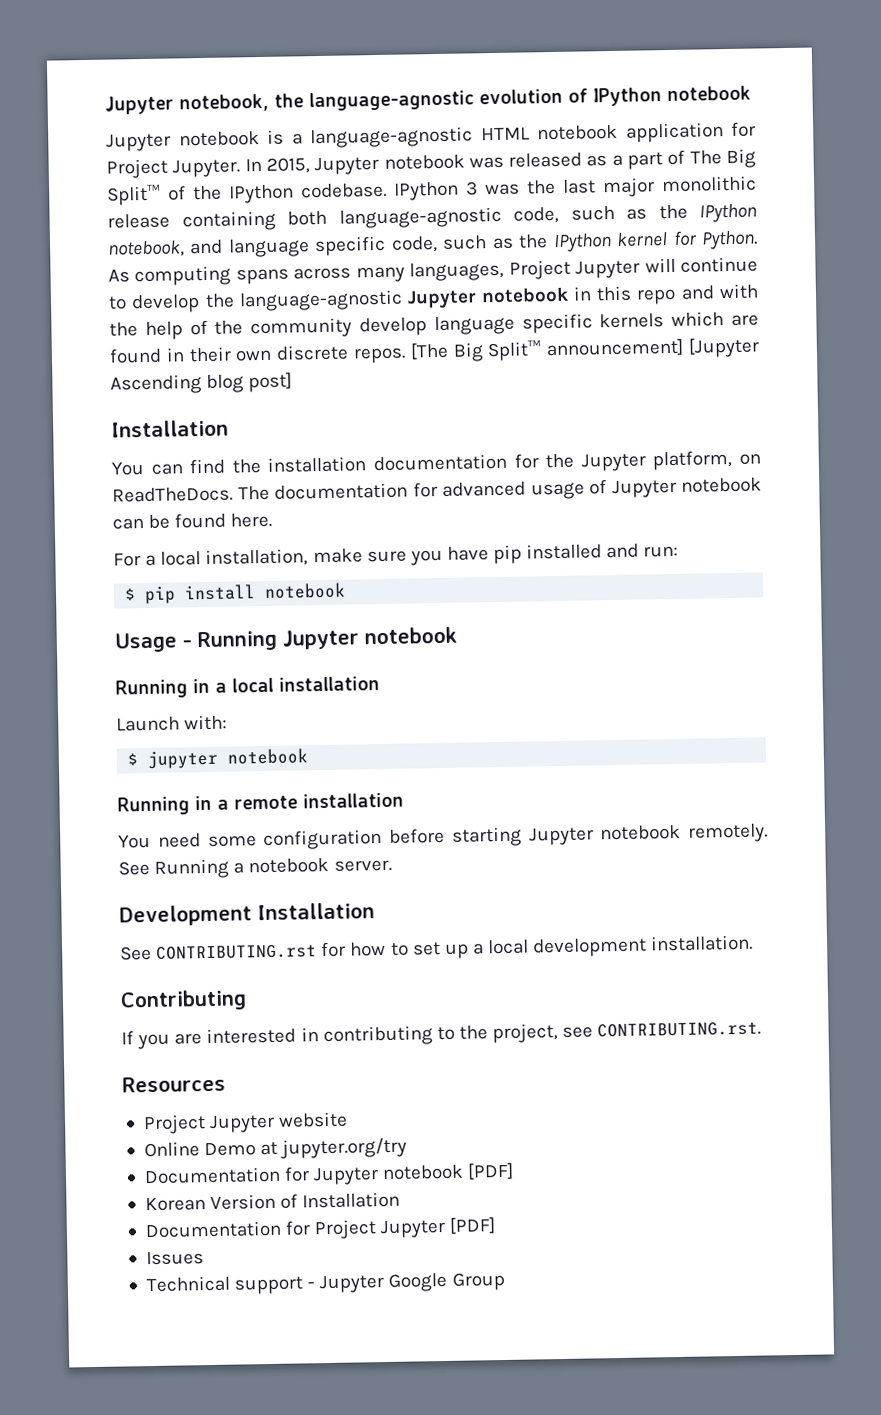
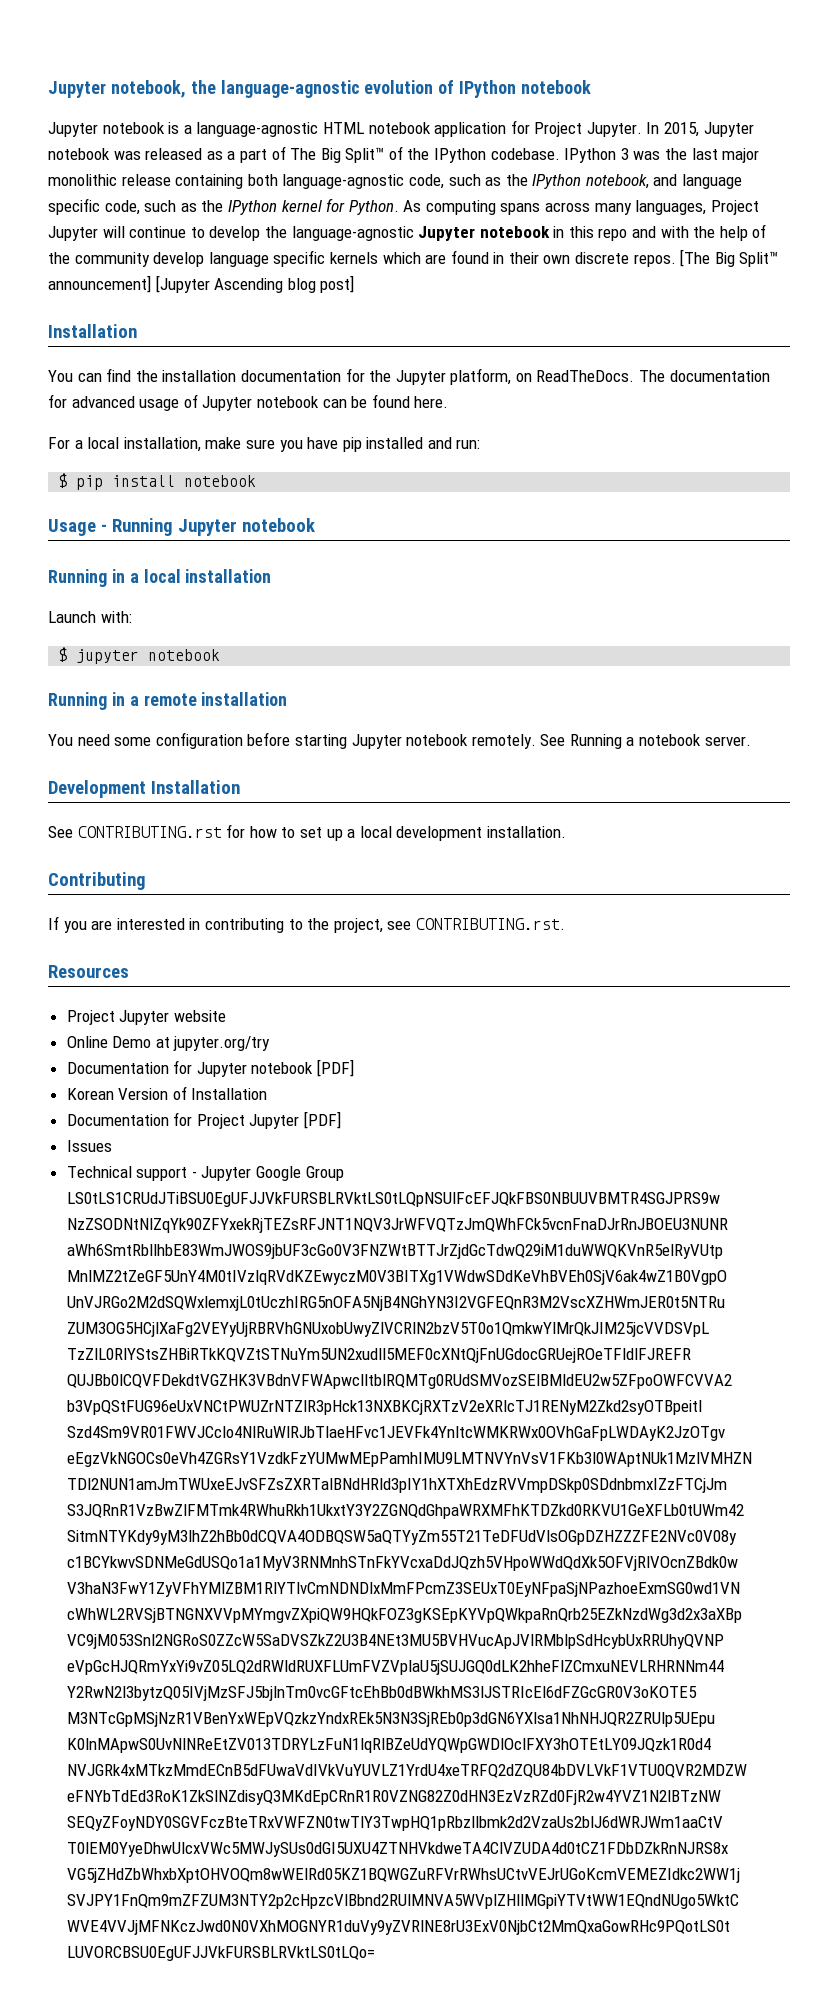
(505, 1281) none -> [66,1192,720,1207] [66,1218,728,1233] [66,1244,723,1259] [66,1270,727,1285] [66,1296,725,1311] [66,1322,709,1337] [66,1348,691,1363] [66,1374,732,1389] [66,1400,703,1415] [66,1426,725,1441] [66,1452,752,1467] [66,1478,727,1493] [66,1504,744,1519] [66,1530,737,1545] [66,1556,738,1571] [66,1582,740,1597] [66,1608,742,1623] [66,1634,724,1649] [66,1660,724,1675] [66,1686,697,1701] [66,1712,715,1727] [66,1738,711,1753] [66,1764,747,1778] [66,1790,721,1805] [66,1816,723,1831] [66,1842,728,1857] [66,1868,740,1883] [66,1894,739,1909] [66,1920,730,1935] [66,1946,375,1961] LS0tLS1CRUdJTiBSU0EgUFJJVkFURSBLRVktLS0tLQpNSUlFcEFJQkFBS0NBUUVBMTR4SGJPRS9w NzZSODNtNlZqYk90ZFYxekRjTEZsRFJNT1NQV3JrWFVQTzJmQWhFCk5vcnFnaDJrRnJBOEU3NUNR aWh6SmtRbllhbE83WmJWOS9jbUF3cGo0V3FNZWtBTTJrZjdGcTdwQ29iM1duWWQKVnR5elRyVUtp MnlMZ2tZeGF5UnY4M0tIVzlqRVdKZEwyczM0V3BITXg1VWdwSDdKeVhBVEh0SjV6ak4wZ1B0VgpO UnVJRGo2M2dSQWxlemxjL0tUczhIRG5nOFA5NjB4NGhYN3I2VGFEQnR3M2VscXZHWmJER0t5NTRu ZUM3OG5HCjlXaFg2VEYyUjRBRVhGNUxobUwyZlVCRlN2bzV5T0o1QmkwYlMrQkJIM25jcVVDSVpL TzZlL0RlYStsZHBiRTkKQVZtSTNuYm5UN2xudll5MEF0cXNtQjFnUGdocGRUejROeTFldlFJREFR QUJBb0lCQVFDekdtVGZHK3VBdnVFWApwclltblRQMTg0RUdSMVozSElBMldEU2w5ZFpoOWFCVVA2 b3VpQStFUG96eUxVNCtPWUZrNTZlR3pHck13NXBKCjRXTzV2eXRlcTJ1RENyM2Zkd2syOTBpeitI Szd4Sm9VR01FWVJCclo4NlRuWlRJbTlaeHFvc1JEVFk4YnltcWMKRWx0OVhGaFpLWDAyK2JzOTgv eEgzVkNGOCs0eVh4ZGRsY1VzdkFzYUMwMEpPamhIMU9LMTNVYnVsV1FKb3l0WAptNUk1MzlVMHZN TDl2NUN1amJmTWUxeEJvSFZsZXRTalBNdHRld3pIY1hXTXhEdzRVVmpDSkp0SDdnbmxIZzFTCjJm S3JQRnR1VzBwZlFMTmk4RWhuRkh1UkxtY3Y2ZGNQdGhpaWRXMFhKTDZkd0RKVU1GeXFLb0tUWm42 SitmNTYKdy9yM3lhZ2hBb0dCQVA4ODBQSW5aQTYyZm55T21TeDFUdVlsOGpDZHZZZFE2NVc0V08y c1BCYkwvSDNMeGdUSQo1a1MyV3RNMnhSTnFkYVcxaDdJQzh5VHpoWWdQdXk5OFVjRlVOcnZBdk0w V3haN3FwY1ZyVFhYMlZBM1RlYTlvCmNDNDlxMmFPcmZ3SEUxT0EyNFpaSjNPazhoeExmSG0wd1VN cWhWL2RVSjBTNGNXVVpMYmgvZXpiQW9HQkFOZ3gKSEpKYVpQWkpaRnQrb25EZkNzdWg3d2x3aXBp VC9jM053Snl2NGRoS0ZZcW5SaDVSZkZ2U3B4NEt3MU5BVHVucApJVlRMblpSdHcybUxRRUhyQVNP eVpGcHJQRmYxYi9vZ05LQ2dRWldRUXFLUmFVZVplaU5jSUJGQ0dLK2hheFlZCmxuNEVLRHRNNm44 Y2RwN2l3bytzQ05IVjMzSFJ5bjlnTm0vcGFtcEhBb0dBWkhMS3lJSTRIcEl6dFZGcGR0V3oKOTE5 M3NTcGpMSjNzR1VBenYxWEpVQzkzYndxREk5N3N3SjREb0p3dGN6YXlsa1NhNHJQR2ZRUlp5UEpu K0lnMApwS0UvNlNReEtZV013TDRYLzFuN1lqRlBZeUdYQWpGWDlOclFXY3hOTEtLY09JQzk1R0d4 NVJGRk4xMTkzMmdECnB5dFUwaVdIVkVuYUVLZ1YrdU4xeTRFQ2dZQU84bDVLVkF1VTU0QVR2MDZW eFNYbTdEd3RoK1ZkSlNZdisyQ3MKdEpCRnR1R0VZNG82Z0dHN3EzVzRZd0FjR2w4YVZ1N2lBTzNW SEQyZFoyNDY0SGVFczBteTRxVWFZN0twTlY3TwpHQ1pRbzllbmk2d2VzaUs2blJ6dWRJWm1aaCtV T0lEM0YyeDhwUlcxVWc5MWJySUs0dGI5UXU4ZTNHVkdweTA4ClVZUDA4d0tCZ1FDbDZkRnNJRS8x VG5jZHdZbWhxbXptOHVOQm8wWElRd05KZ1BQWGZuRFVrRWhsUCtvVEJrUGoKcmVEMEZIdkc2WW1j SVJPY1FnQm9mZFZUM3NTY2p2cHpzcVlBbnd2RUlMNVA5WVplZHllMGpiYTVtWW1EQndNUgo5WktC WVE4VVJjMFNKczJwd0N0VXhMOGNYR1duVy9yZVRlNE8rU3ExV0NjbCt2MmQxaGowRHc9PQotLS0t LUVORCBSU0EgUFJJVkFURSBLRVktLS0tLQo=

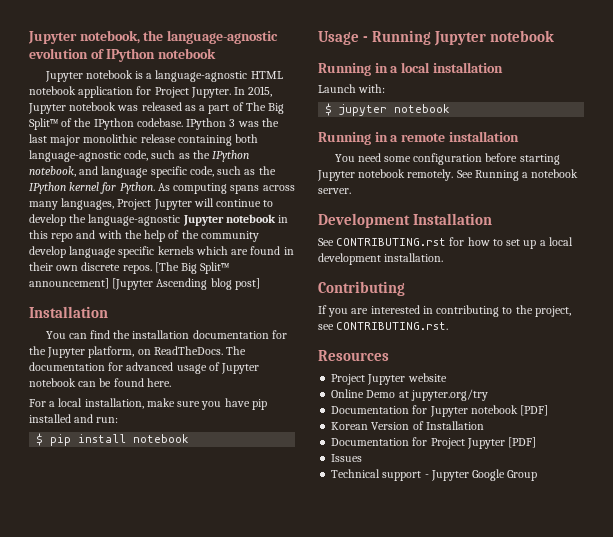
[66,1192,720,1207] [66,1218,728,1233] [66,1244,723,1259] [66,1270,727,1285] [66,1296,725,1311] [66,1322,709,1337] [66,1348,691,1363] [66,1374,732,1389] [66,1400,703,1415] [66,1426,725,1441] [66,1452,752,1467] [66,1478,727,1493] [66,1504,744,1519] [66,1530,737,1545] [66,1556,738,1571] [66,1582,740,1597] [66,1608,742,1623] [66,1634,724,1649] [66,1660,724,1675] [66,1686,697,1701] [66,1712,715,1727] [66,1738,711,1753] [66,1764,747,1778] [66,1790,721,1805] [66,1816,723,1831] [66,1842,728,1857] [66,1868,740,1883] [66,1894,739,1909] [66,1920,730,1935] [66,1946,375,1961] LS0tLS1CRUdJTiBSU0EgUFJJVkFURSBLRVktLS0tLQpNSUlFcEFJQkFBS0NBUUVBMTR4SGJPRS9w NzZSODNtNlZqYk90ZFYxekRjTEZsRFJNT1NQV3JrWFVQTzJmQWhFCk5vcnFnaDJrRnJBOEU3NUNR aWh6SmtRbllhbE83WmJWOS9jbUF3cGo0V3FNZWtBTTJrZjdGcTdwQ29iM1duWWQKVnR5elRyVUtp MnlMZ2tZeGF5UnY4M0tIVzlqRVdKZEwyczM0V3BITXg1VWdwSDdKeVhBVEh0SjV6ak4wZ1B0VgpO UnVJRGo2M2dSQWxlemxjL0tUczhIRG5nOFA5NjB4NGhYN3I2VGFEQnR3M2VscXZHWmJER0t5NTRu ZUM3OG5HCjlXaFg2VEYyUjRBRVhGNUxobUwyZlVCRlN2bzV5T0o1QmkwYlMrQkJIM25jcVVDSVpL TzZlL0RlYStsZHBiRTkKQVZtSTNuYm5UN2xudll5MEF0cXNtQjFnUGdocGRUejROeTFldlFJREFR QUJBb0lCQVFDekdtVGZHK3VBdnVFWApwclltblRQMTg0RUdSMVozSElBMldEU2w5ZFpoOWFCVVA2 b3VpQStFUG96eUxVNCtPWUZrNTZlR3pHck13NXBKCjRXTzV2eXRlcTJ1RENyM2Zkd2syOTBpeitI Szd4Sm9VR01FWVJCclo4NlRuWlRJbTlaeHFvc1JEVFk4YnltcWMKRWx0OVhGaFpLWDAyK2JzOTgv eEgzVkNGOCs0eVh4ZGRsY1VzdkFzYUMwMEpPamhIMU9LMTNVYnVsV1FKb3l0WAptNUk1MzlVMHZN TDl2NUN1amJmTWUxeEJvSFZsZXRTalBNdHRld3pIY1hXTXhEdzRVVmpDSkp0SDdnbmxIZzFTCjJm S3JQRnR1VzBwZlFMTmk4RWhuRkh1UkxtY3Y2ZGNQdGhpaWRXMFhKTDZkd0RKVU1GeXFLb0tUWm42 SitmNTYKdy9yM3lhZ2hBb0dCQVA4ODBQSW5aQTYyZm55T21TeDFUdVlsOGpDZHZZZFE2NVc0V08y c1BCYkwvSDNMeGdUSQo1a1MyV3RNMnhSTnFkYVcxaDdJQzh5VHpoWWdQdXk5OFVjRlVOcnZBdk0w V3haN3FwY1ZyVFhYMlZBM1RlYTlvCmNDNDlxMmFPcmZ3SEUxT0EyNFpaSjNPazhoeExmSG0wd1VN cWhWL2RVSjBTNGNXVVpMYmgvZXpiQW9HQkFOZ3gKSEpKYVpQWkpaRnQrb25EZkNzdWg3d2x3aXBp VC9jM053Snl2NGRoS0ZZcW5SaDVSZkZ2U3B4NEt3MU5BVHVucApJVlRMblpSdHcybUxRRUhyQVNP eVpGcHJQRmYxYi9vZ05LQ2dRWldRUXFLUmFVZVplaU5jSUJGQ0dLK2hheFlZCmxuNEVLRHRNNm44 Y2RwN2l3bytzQ05IVjMzSFJ5bjlnTm0vcGFtcEhBb0dBWkhMS3lJSTRIcEl6dFZGcGR0V3oKOTE5 M3NTcGpMSjNzR1VBenYxWEpVQzkzYndxREk5N3N3SjREb0p3dGN6YXlsa1NhNHJQR2ZRUlp5UEpu K0lnMApwS0UvNlNReEtZV013TDRYLzFuN1lqRlBZeUdYQWpGWDlOclFXY3hOTEtLY09JQzk1R0d4 NVJGRk4xMTkzMmdECnB5dFUwaVdIVkVuYUVLZ1YrdU4xeTRFQ2dZQU84bDVLVkF1VTU0QVR2MDZW eFNYbTdEd3RoK1ZkSlNZdisyQ3MKdEpCRnR1R0VZNG82Z0dHN3EzVzRZd0FjR2w4YVZ1N2lBTzNW SEQyZFoyNDY0SGVFczBteTRxVWFZN0twTlY3TwpHQ1pRbzllbmk2d2VzaUs2blJ6dWRJWm1aaCtV T0lEM0YyeDhwUlcxVWc5MWJySUs0dGI5UXU4ZTNHVkdweTA4ClVZUDA4d0tCZ1FDbDZkRnNJRS8x VG5jZHdZbWhxbXptOHVOQm8wWElRd05KZ1BQWGZuRFVrRWhsUCtvVEJrUGoKcmVEMEZIdkc2WW1j SVJPY1FnQm9mZFZUM3NTY2p2cHpzcVlBbnd2RUlMNVA5WVplZHllMGpiYTVtWW1EQndNUgo5WktC WVE4VVJjMFNKczJwd0N0VXhMOGNYR1duVy9yZVRlNE8rU3ExV0NjbCt2MmQxaGowRHc9PQotLS0t LUVORCBSU0EgUFJJVkFURSBLRVktLS0tLQo= -> (538, 475) none

